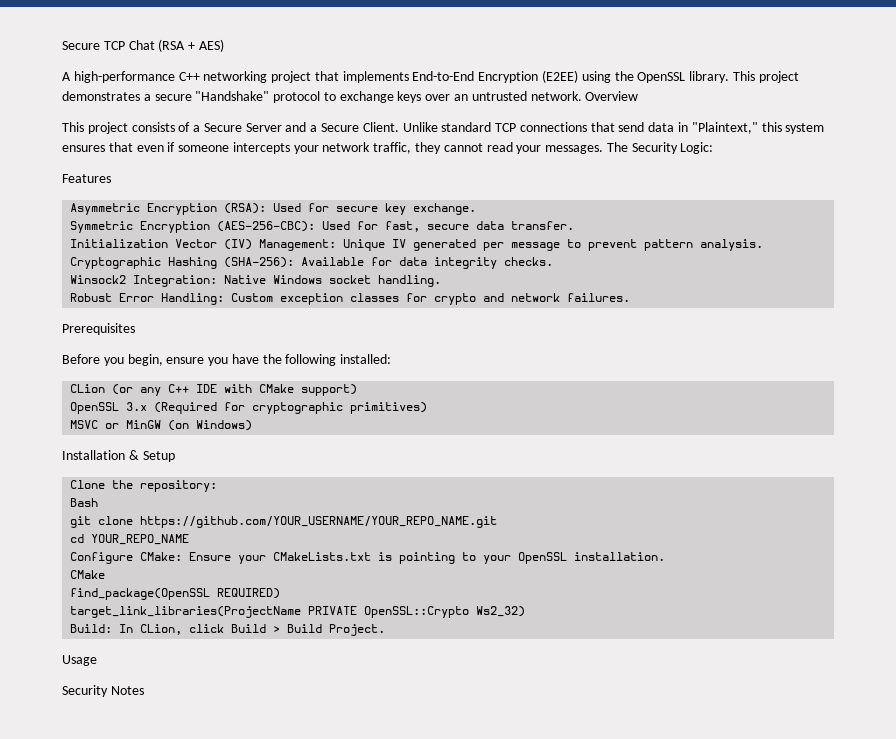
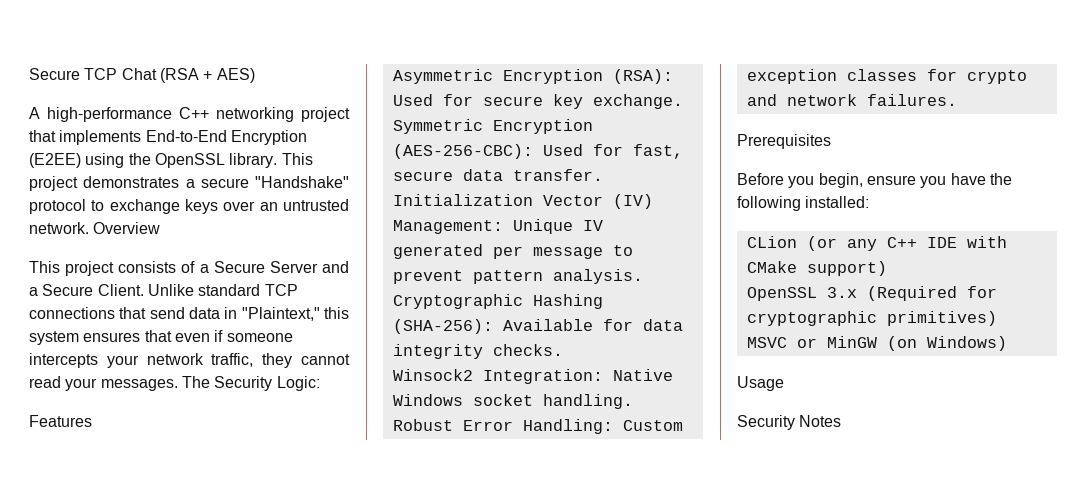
[62,450,175,462] [70,480,218,492] [70,498,99,507] [70,516,498,528] [70,534,190,545] [70,552,666,564] [70,570,106,579] [70,588,281,600] [70,606,526,618] [70,624,386,636] // Installation & Setup // Clone the repository: // Bash // git clone https://github.com/YOUR_USERNAME/YOUR_REPO_NAME.git // cd YOUR_REPO_NAME // Configure CMake: Ensure your CMakeLists.txt is pointing to your OpenSSL installation. // CMake // find_package(OpenSSL REQUIRED) // target_link_libraries(ProjectName PRIVATE OpenSSL::Crypto Ws2_32) // Build: In CLion, click Build > Build Project. -> (1007, 343) none

